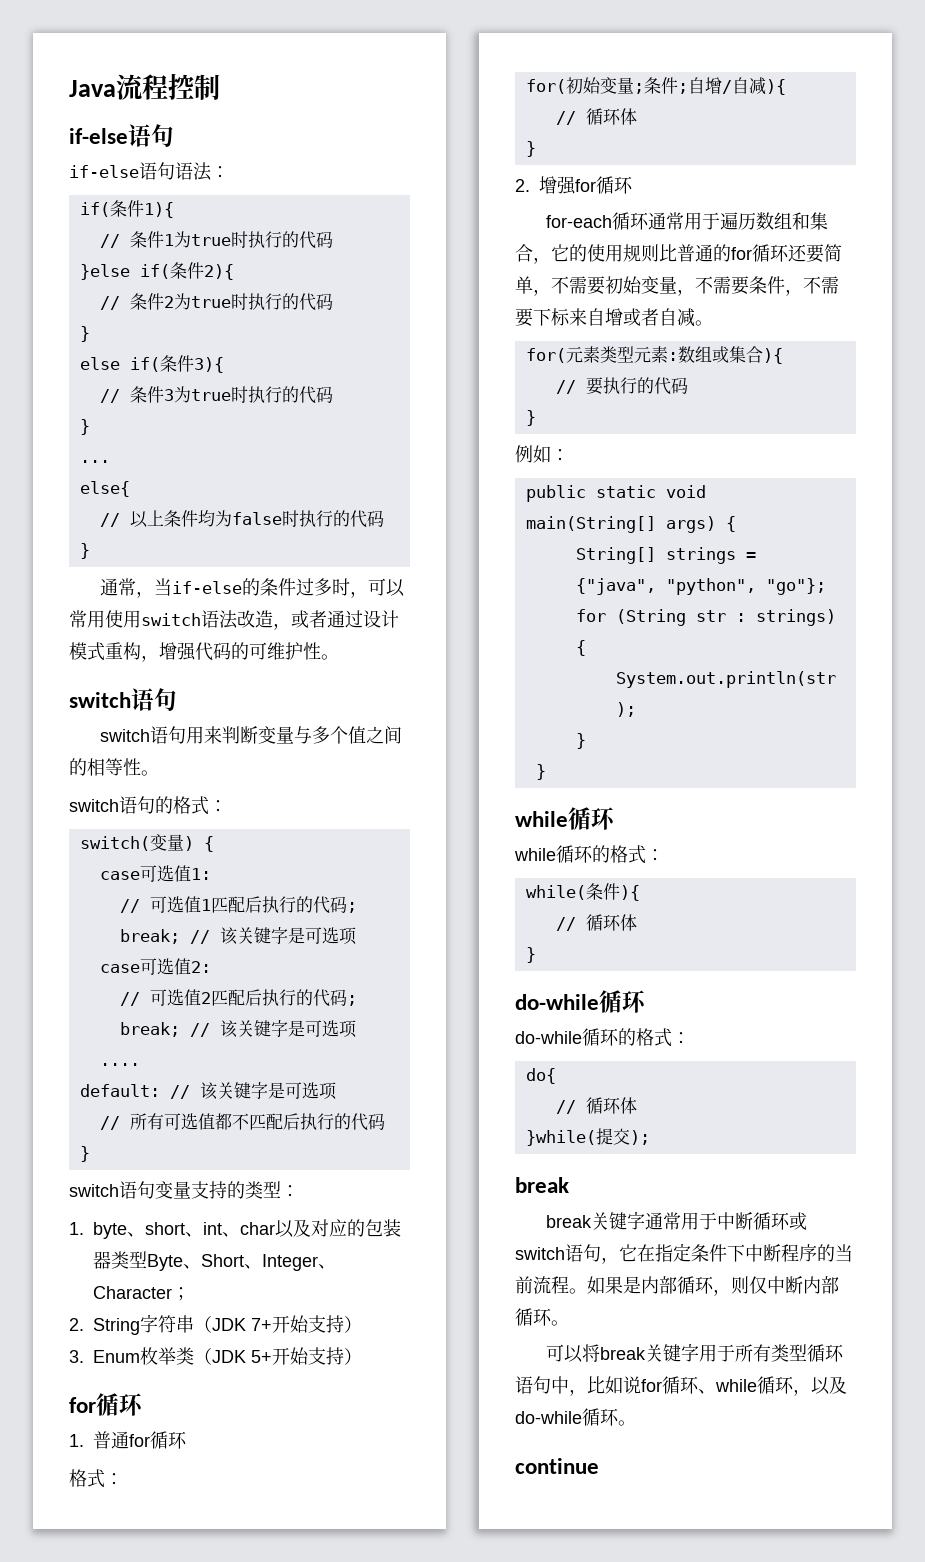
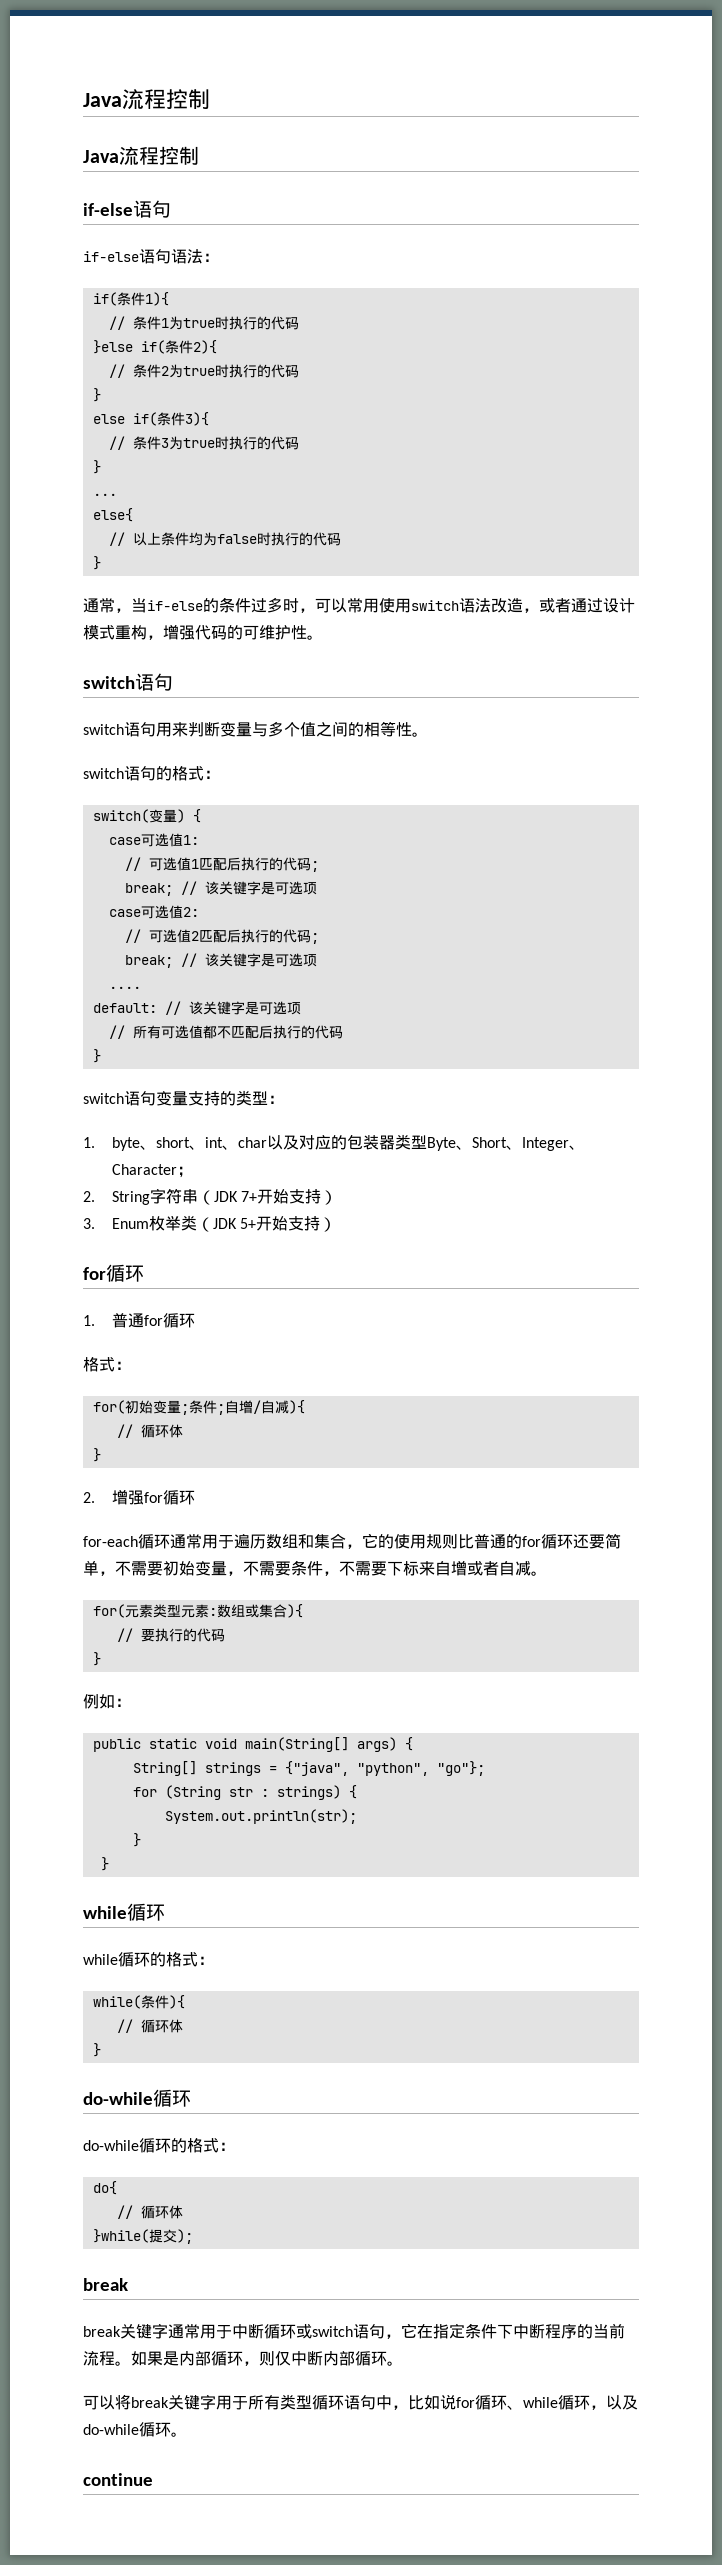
[69,73,220,100] Java流程控制 -> [83,89,210,110] [83,146,199,165] Java流程控制 // Java流程控制

